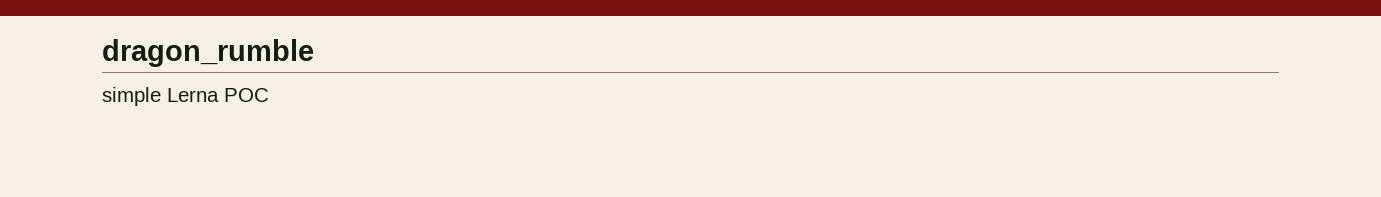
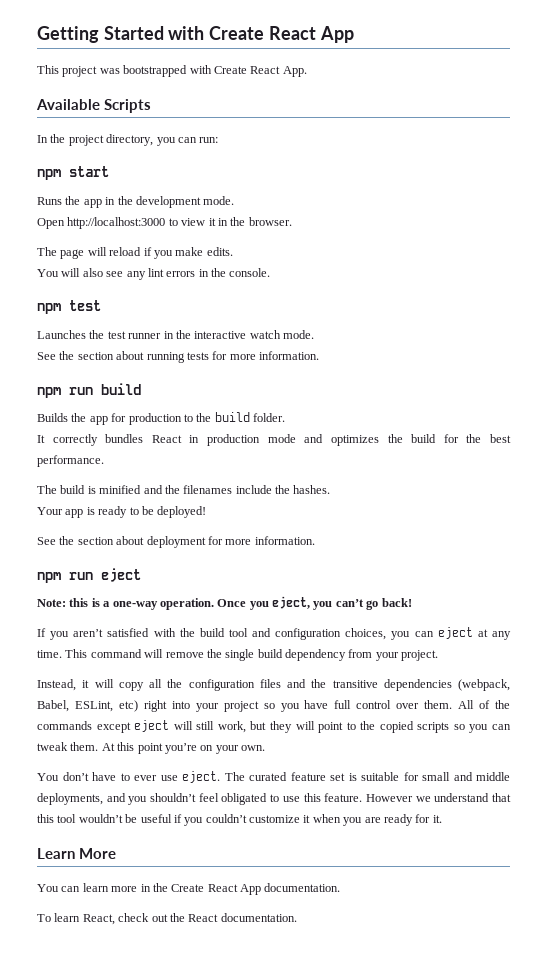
[102,39,314,67] [102,87,269,106] dragon_rumble // simple Lerna POC -> [37,26,354,43] [37,65,307,77] [36,99,152,113] [37,134,219,146] [37,166,109,180] [37,196,235,208] [37,217,292,229] [37,247,233,259] [37,268,271,280] [37,300,101,314] [37,330,314,339] [37,351,319,363] [37,383,141,398] [37,412,285,425] [37,434,512,446] [37,455,104,467] [37,485,331,494] [37,506,207,518] [37,536,315,548] [37,568,141,583] [37,596,412,610] [37,627,511,640] [37,649,439,661] [37,679,510,691] [37,700,510,712] [37,720,511,733] [37,742,265,754] [37,771,510,783] [37,793,511,805] [37,814,442,826] [37,848,117,859] [37,883,341,895] [37,913,297,925] Getting Started with Create React App // This project was bootstrapped with Create React App. // Available Scripts // In the project directory, you can run: // npm start // Runs the app in the development mode. // Open http://localhost:3000 to view it in the browser. // The page will reload if you make edits. // You will also see any lint errors in the console. // npm test // Launches the test runner in the interactive watch mode. // See the section about running tests for more information. // npm run build // Builds the app for production to the build folder. // It correctly bundles React in production mode and optimizes the build for the best performance. // The build is minified and the filenames include the hashes. // Your app is ready to be deployed! // See the section about deployment for more information. // npm run eject // Note: this is a one-way operation. Once you eject, you can’t go back! // If you aren’t satisfied with the build tool and configuration choices, you can eject at any time. This command will remove the single build dependency from your project. // Instead, it will copy all the configuration files and the transitive dependencies (webpack, Babel, ESLint, etc) right into your project so you have full control over them. All of the commands except eject will still work, but they will point to the copied scripts so you can tweak them. At this point you’re on your own. // You don’t have to ever use eject. The curated feature set is suitable for small and middle deployments, and you shouldn’t feel obligated to use this feature. However we understand that this tool wouldn’t be useful if you couldn’t customize it when you are ready for it. // Learn More // You can learn more in the Create React App documentation. // To learn React, check out the React documentation.

